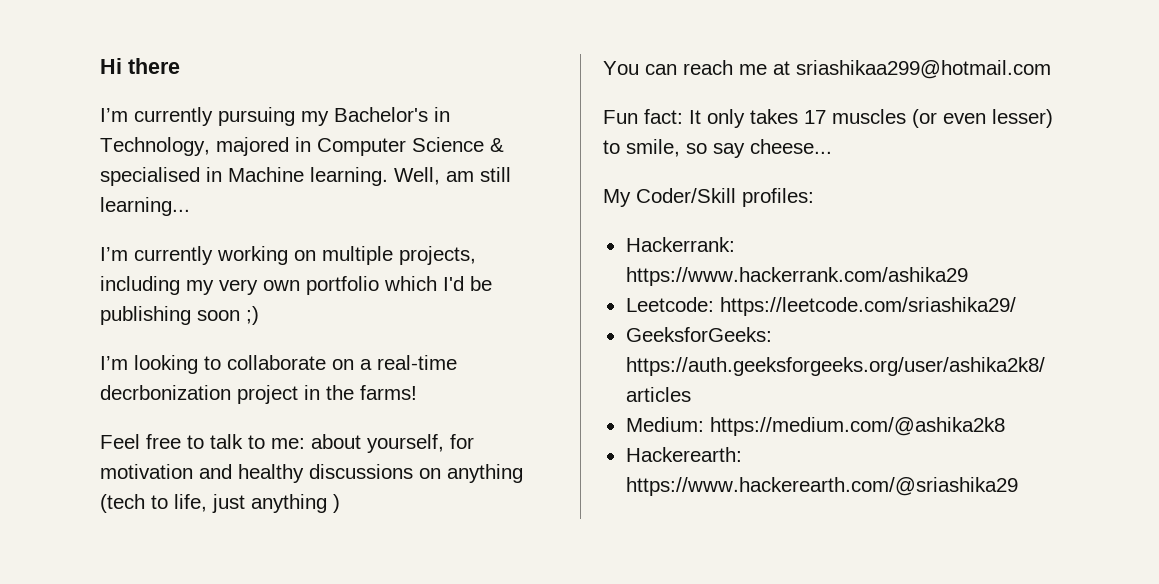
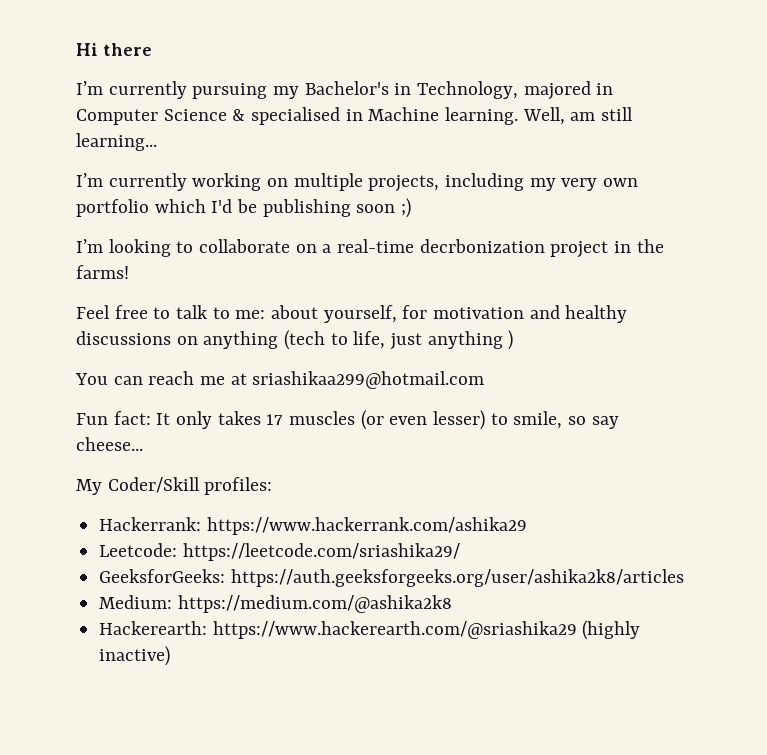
(1018, 486) none -> [582,620,641,640] [99,646,171,666] (highly inactive)

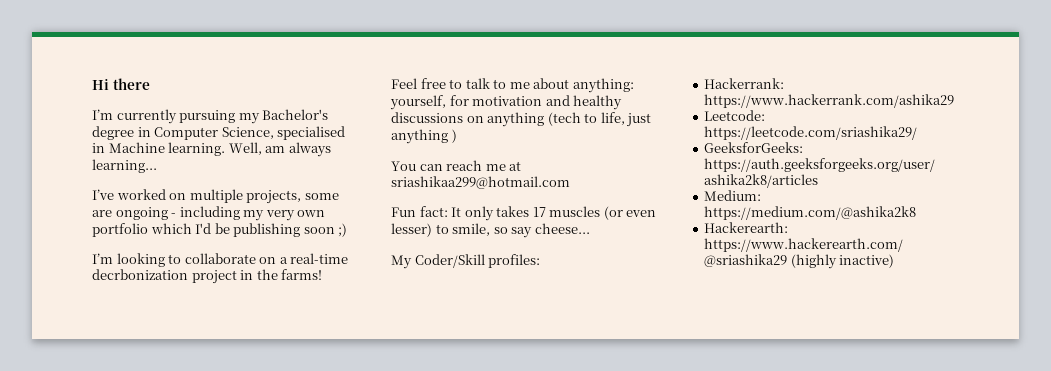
[394,81,614,100] [76,109,246,125] in Technology, majored in Computer Science & -> [92,126,274,140] degree in Computer Science,
[601,107,634,121] still -> [288,142,331,157] always
[76,173,440,192] I’m currently working on multiple projects, -> [92,189,339,204] [92,207,177,220] I’ve worked on multiple projects, some are ongoing -
[235,305,319,319] me: about -> [509,78,634,93] me about anything:

